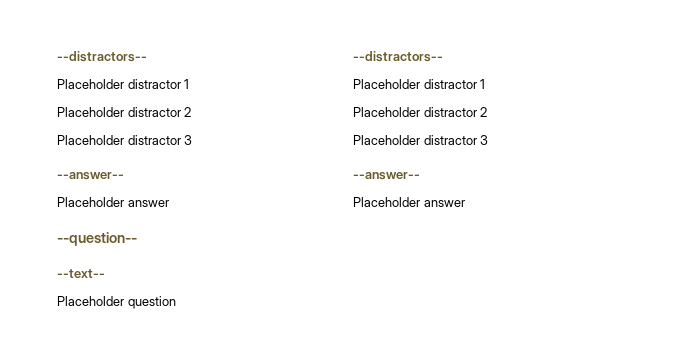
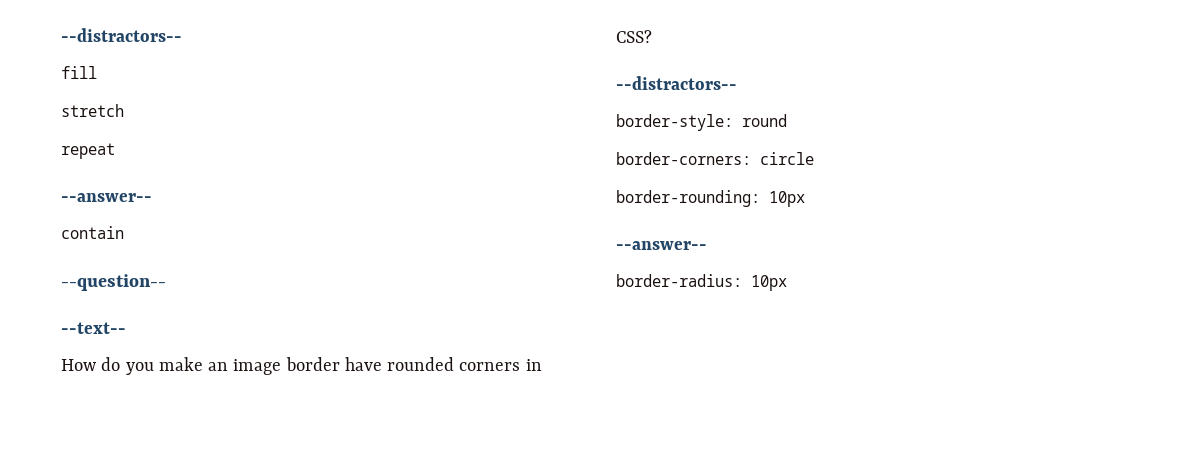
[57,51,147,62] [57,79,190,89] [57,107,192,117] [57,135,193,145] [57,172,124,180] [57,197,169,207] --distractors-- // Placeholder distractor 1 // Placeholder distractor 2 // Placeholder distractor 3 // --answer-- // Placeholder answer -> [61,28,182,42] [61,66,97,79] [61,104,124,117] [61,143,115,159] [61,193,152,202] [61,226,124,239] --distractors-- // fill // stretch // repeat // --answer-- // contain
[57,296,176,309] [353,51,443,62] [353,79,486,89] [353,107,488,117] [353,135,489,145] [353,172,420,180] [353,197,465,207] Placeholder question // --distractors-- // Placeholder distractor 1 // Placeholder distractor 2 // Placeholder distractor 3 // --answer-- // Placeholder answer -> [61,357,542,375] [616,30,652,43] [616,76,737,90] [616,114,787,131] [616,152,814,165] [616,190,805,207] [616,241,707,250] [616,274,787,291] How do you make an image border have rounded corners in CSS? // --distractors-- // border-style: round // border-corners: circle // border-rounding: 10px // --answer-- // border-radius: 10px

